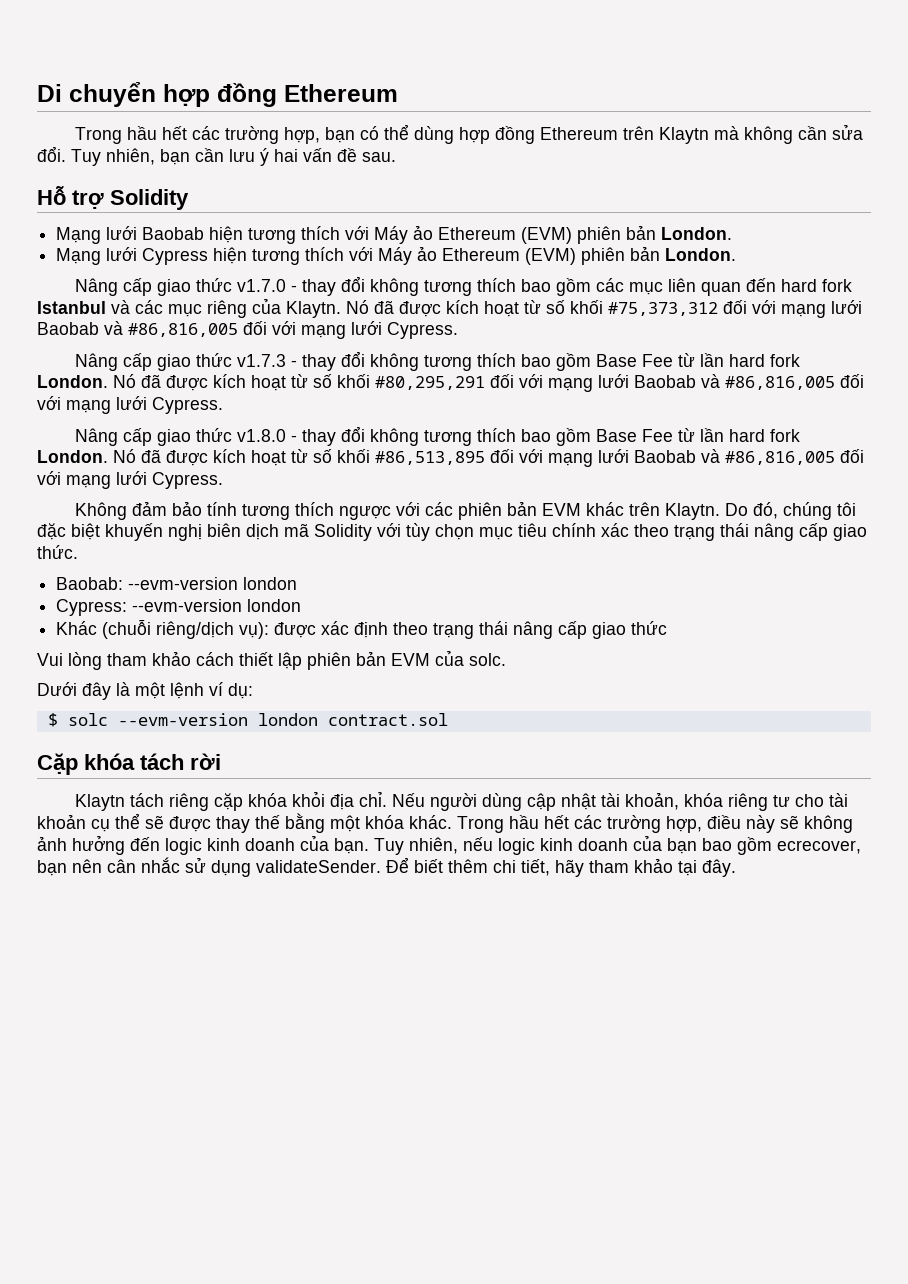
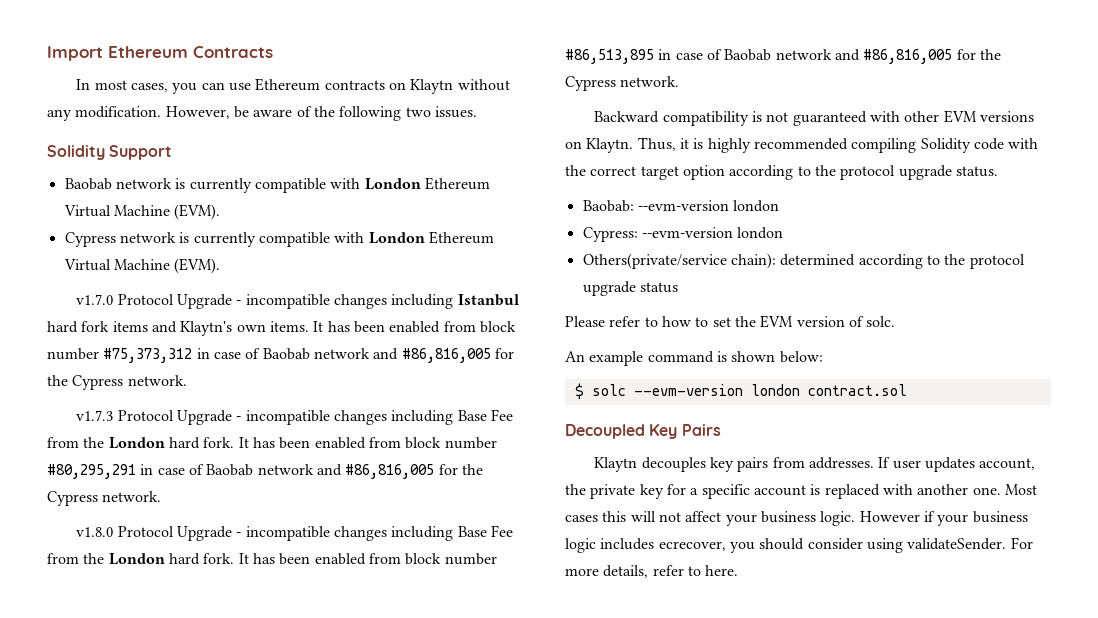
[37,82,398,107] [75,124,864,144] [37,146,396,166] [37,186,189,210] [56,225,733,244] [56,246,737,265] [75,276,853,296] [37,298,862,318] [37,321,458,339] [75,351,801,371] [37,374,864,392] [37,396,223,414] [75,426,801,446] [37,449,864,467] [37,471,223,489] [75,501,857,520] [37,523,867,541] [37,545,78,559] Di chuyển hợp đồng Ethereum // Trong hầu hết các trường hợp, bạn có thể dùng hợp đồng Ethereum trên Klaytn mà không cần sửa đổi. Tuy nhiên, bạn cần lưu ý hai vấn đề sau. // Hỗ trợ Solidity // Mạng lưới Baobab hiện tương thích với Máy ảo Ethereum (EVM) phiên bản London. // Mạng lưới Cypress hiện tương thích với Máy ảo Ethereum (EVM) phiên bản London. // Nâng cấp giao thức v1.7.0 - thay đổi không tương thích bao gồm các mục liên quan đến hard fork Istanbul và các mục riêng của Klaytn. Nó đã được kích hoạt từ số khối #75,373,312 đối với mạng lưới Baobab và #86,816,005 đối với mạng lưới Cypress. // Nâng cấp giao thức v1.7.3 - thay đổi không tương thích bao gồm Base Fee từ lần hard fork London. Nó đã được kích hoạt từ số khối #80,295,291 đối với mạng lưới Baobab và #86,816,005 đối với mạng lưới Cypress. // Nâng cấp giao thức v1.8.0 - thay đổi không tương thích bao gồm Base Fee từ lần hard fork London. Nó đã được kích hoạt từ số khối #86,513,895 đối với mạng lưới Baobab và #86,816,005 đối với mạng lưới Cypress. // Không đảm bảo tính tương thích ngược với các phiên bản EVM khác trên Klaytn. Do đó, chúng tôi đặc biệt khuyến nghị biên dịch mã Solidity với tùy chọn mục tiêu chính xác theo trạng thái nâng cấp giao thức. -> [47,46,273,61] [76,78,510,94] [47,106,477,121] [47,145,173,160] [64,177,490,193] [63,204,221,220] [64,231,494,247] [63,258,221,274] [76,294,519,309] [47,321,516,336] [47,348,514,363] [47,375,187,390] [76,409,513,425] [47,437,497,449] [47,464,483,479] [47,491,162,506] [76,525,513,541] [47,553,497,565] [565,49,1001,64] [565,76,680,91] [594,110,1034,126] [565,137,1039,153] [565,165,998,180] Import Ethereum Contracts // In most cases, you can use Ethereum contracts on Klaytn without any modification. However, be aware of the following two issues. // Solidity Support // Baobab network is currently compatible with London Ethereum Virtual Machine (EVM). // Cypress network is currently compatible with London Ethereum Virtual Machine (EVM). // v1.7.0 Protocol Upgrade - incompatible changes including Istanbul hard fork items and Klaytn's own items. It has been enabled from block number #75,373,312 in case of Baobab network and #86,816,005 for the Cypress network. // v1.7.3 Protocol Upgrade - incompatible changes including Base Fee from the London hard fork. It has been enabled from block number #80,295,291 in case of Baobab network and #86,816,005 for the Cypress network. // v1.8.0 Protocol Upgrade - incompatible changes including Base Fee from the London hard fork. It has been enabled from block number #86,513,895 in case of Baobab network and #86,816,005 for the Cypress network. // Backward compatibility is not guaranteed with other EVM versions on Klaytn. Thus, it is highly recommended compiling Solidity code with the correct target option according to the protocol upgrade status.
[56,619,668,639] [37,650,506,670] [37,682,253,700] Khác (chuỗi riêng/dịch vụ): được xác định theo trạng thái nâng cấp giao thức // Vui lòng tham khảo cách thiết lập phiên bản EVM của solc. // Dưới đây là một lệnh ví dụ: -> [582,253,1025,269] [582,281,678,296] [565,315,896,328] [565,351,823,366] Others(private/service chain): determined according to the protocol upgrade status // Please refer to how to set the EVM version of solc. // An example command is shown below:
[37,753,221,775] [75,791,849,811] [37,813,853,833] [37,835,861,855] [37,857,736,877] Cặp khóa tách rời // Klaytn tách riêng cặp khóa khỏi địa chỉ. Nếu người dùng cập nhật tài khoản, khóa riêng tư cho tài khoản cụ thể sẽ được thay thế bằng một khóa khác. Trong hầu hết các trường hợp, điều này sẽ không ảnh hưởng đến logic kinh doanh của bạn. Tuy nhiên, nếu logic kinh doanh của bạn bao gồm ecrecover, bạn nên cân nhắc sử dụng validateSender. Để biết thêm chi tiết, hãy tham khảo tại đây. -> [565,424,721,439] [594,457,1036,472] [565,484,1037,499] [565,511,1028,526] [565,537,1033,553] [565,565,739,578] Decoupled Key Pairs // Klaytn decouples key pairs from addresses. If user updates account, the private key for a specific account is replaced with another one. Most cases this will not affect your business logic. However if your business logic includes ecrecover, you should consider using validateSender. For more details, refer to here.

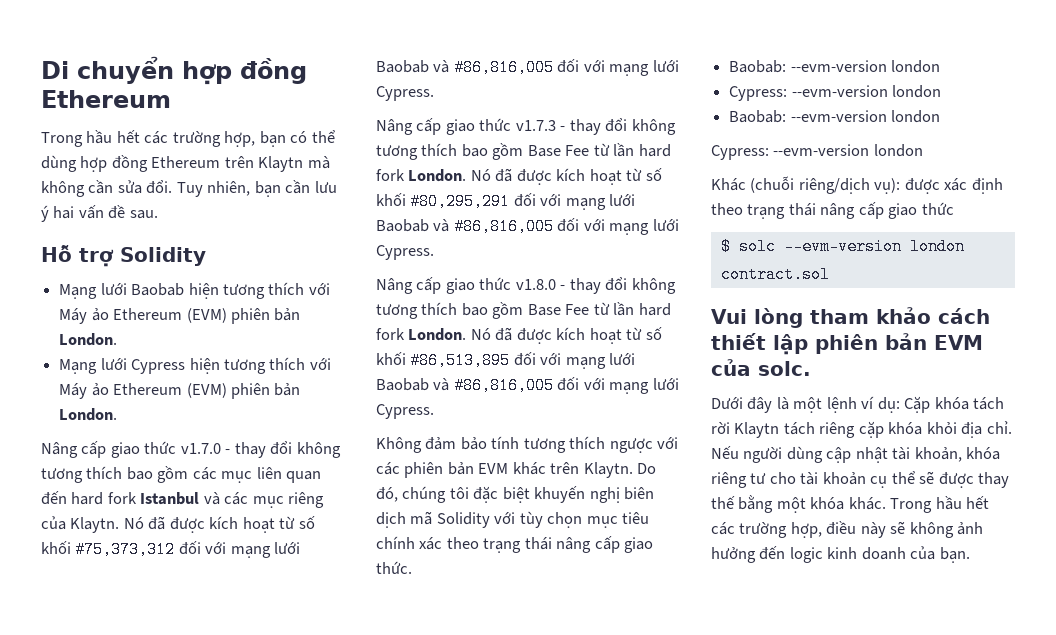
[47,46,273,61] [76,78,510,94] [47,106,477,121] [47,145,173,160] [64,177,490,193] [63,204,221,220] [64,231,494,247] [63,258,221,274] [76,294,519,309] [47,321,516,336] [47,348,514,363] [47,375,187,390] [76,409,513,425] [47,437,497,449] [47,464,483,479] [47,491,162,506] [76,525,513,541] [47,553,497,565] [565,49,1001,64] [565,76,680,91] [594,110,1034,126] [565,137,1039,153] [565,165,998,180] [582,200,780,212] [582,227,784,242] [582,253,1025,269] [582,281,678,296] [565,315,896,328] [565,351,823,366] Import Ethereum Contracts // In most cases, you can use Ethereum contracts on Klaytn without any modification. However, be aware of the following two issues. // Solidity Support // Baobab network is currently compatible with London Ethereum Virtual Machine (EVM). // Cypress network is currently compatible with London Ethereum Virtual Machine (EVM). // v1.7.0 Protocol Upgrade - incompatible changes including Istanbul hard fork items and Klaytn's own items. It has been enabled from block number #75,373,312 in case of Baobab network and #86,816,005 for the Cypress network. // v1.7.3 Protocol Upgrade - incompatible changes including Base Fee from the London hard fork. It has been enabled from block number #80,295,291 in case of Baobab network and #86,816,005 for the Cypress network. // v1.8.0 Protocol Upgrade - incompatible changes including Base Fee from the London hard fork. It has been enabled from block number #86,513,895 in case of Baobab network and #86,816,005 for the Cypress network. // Backward compatibility is not guaranteed with other EVM versions on Klaytn. Thus, it is highly recommended compiling Solidity code with the correct target option according to the protocol upgrade status. // Baobab: --evm-version london // Cypress: --evm-version london // Others(private/service chain): determined according to the protocol upgrade status // Please refer to how to set the EVM version of solc. // An example command is shown below: -> [41,56,307,85] [41,90,171,108] [41,130,335,147] [41,155,330,172] [41,180,337,197] [41,205,158,222] [41,245,206,267] [59,282,330,299] [59,308,301,324] [59,333,118,346] [59,357,331,374] [59,383,301,399] [59,408,118,421] [41,441,341,458] [41,466,322,483] [41,491,325,508] [41,516,315,533] [41,541,301,558] [376,59,679,76] [376,86,434,101] [376,118,676,135] [376,143,671,160] [376,168,662,185] [376,193,636,210] [376,218,679,235] [376,245,434,260] [376,277,676,294] [376,302,671,319] [376,327,662,344] [376,352,636,369] [376,377,679,394] [376,404,434,419] [376,436,679,453] [376,462,657,478] [376,486,655,503] [376,511,650,528] [376,536,654,553] [376,561,412,574] [729,60,941,73] [729,85,942,101] [729,110,941,123] [711,144,923,160] [711,176,1003,194] [711,202,954,219] Di chuyển hợp đồng Ethereum // Trong hầu hết các trường hợp, bạn có thể dùng hợp đồng Ethereum trên Klaytn mà không cần sửa đổi. Tuy nhiên, bạn cần lưu ý hai vấn đề sau. // Hỗ trợ Solidity // Mạng lưới Baobab hiện tương thích với Máy ảo Ethereum (EVM) phiên bản London. // Mạng lưới Cypress hiện tương thích với Máy ảo Ethereum (EVM) phiên bản London. // Nâng cấp giao thức v1.7.0 - thay đổi không tương thích bao gồm các mục liên quan đến hard fork Istanbul và các mục riêng của Klaytn. Nó đã được kích hoạt từ số khối #75,373,312 đối với mạng lưới Baobab và #86,816,005 đối với mạng lưới Cypress. // Nâng cấp giao thức v1.7.3 - thay đổi không tương thích bao gồm Base Fee từ lần hard fork London. Nó đã được kích hoạt từ số khối #80,295,291 đối với mạng lưới Baobab và #86,816,005 đối với mạng lưới Cypress. // Nâng cấp giao thức v1.8.0 - thay đổi không tương thích bao gồm Base Fee từ lần hard fork London. Nó đã được kích hoạt từ số khối #86,513,895 đối với mạng lưới Baobab và #86,816,005 đối với mạng lưới Cypress. // Không đảm bảo tính tương thích ngược với các phiên bản EVM khác trên Klaytn. Do đó, chúng tôi đặc biệt khuyến nghị biên dịch mã Solidity với tùy chọn mục tiêu chính xác theo trạng thái nâng cấp giao thức. // Baobab: --evm-version london // Cypress: --evm-version london // Baobab: --evm-version london // Cypress: --evm-version london // Khác (chuỗi riêng/dịch vụ): được xác định theo trạng thái nâng cấp giao thức
[565,424,721,439] [594,457,1036,472] [565,484,1037,499] [565,511,1028,526] [565,537,1033,553] [565,565,739,578] Decoupled Key Pairs // Klaytn decouples key pairs from addresses. If user updates account, the private key for a specific account is replaced with another one. Most cases this will not affect your business logic. However if your business logic includes ecrecover, you should consider using validateSender. For more details, refer to here. -> [711,307,990,328] [711,333,983,355] [711,359,811,376] [711,396,1005,413] [711,421,1012,438] [711,446,1001,463] [711,471,1010,488] [711,495,990,513] [711,521,984,538] [711,546,970,563] Vui lòng tham khảo cách thiết lập phiên bản EVM của solc. // Dưới đây là một lệnh ví dụ: Cặp khóa tách rời Klaytn tách riêng cặp khóa khỏi địa chỉ. Nếu người dùng cập nhật tài khoản, khóa riêng tư cho tài khoản cụ thể sẽ được thay thế bằng một khóa khác. Trong hầu hết các trường hợp, điều này sẽ không ảnh hưởng đến logic kinh doanh của bạn.

